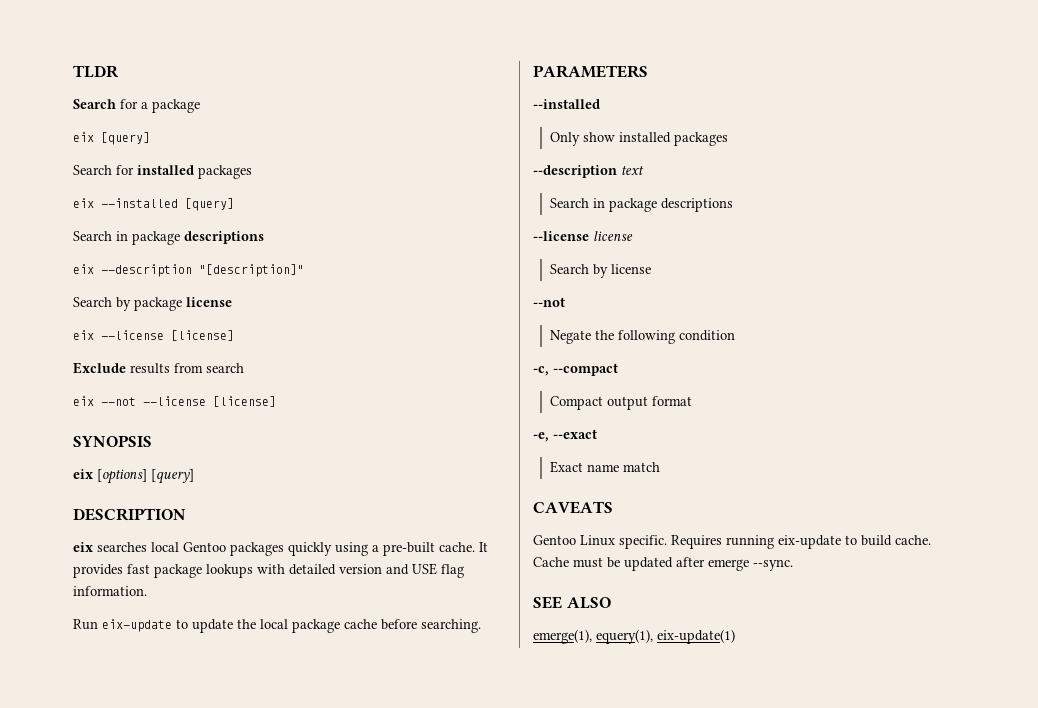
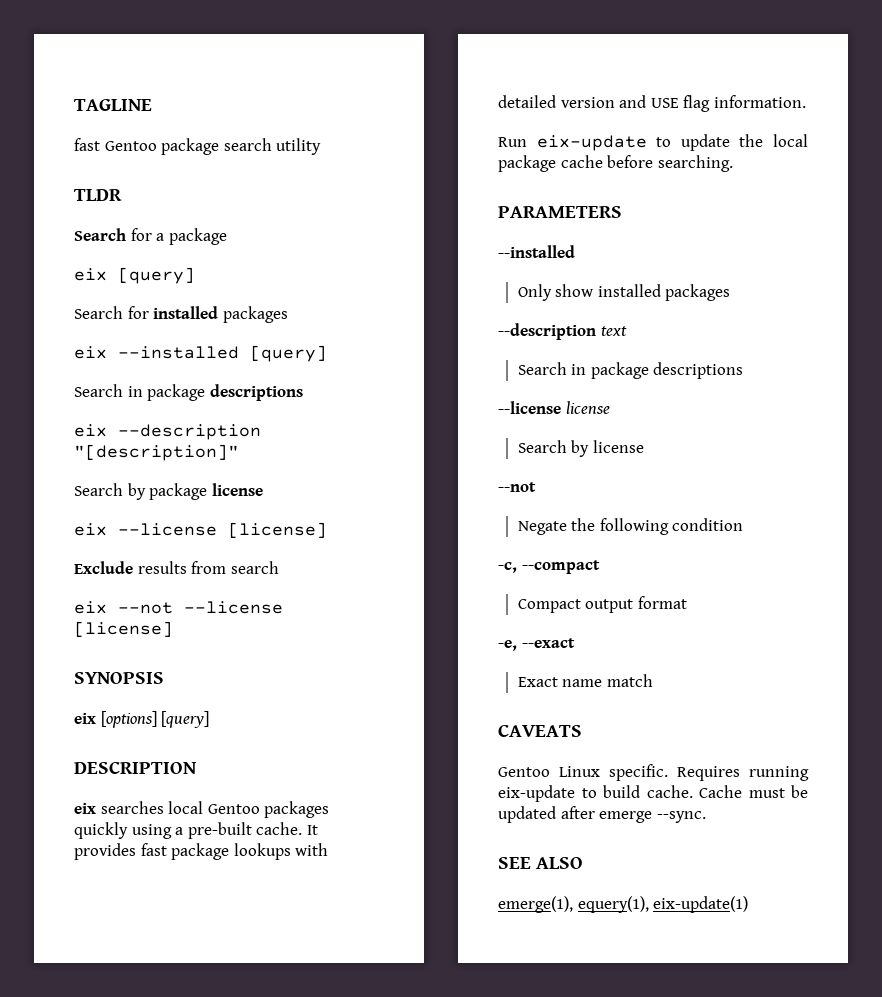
(73, 71) none -> [74,99,152,111] [74,138,322,155] TAGLINE // fast Gentoo package search utility //

